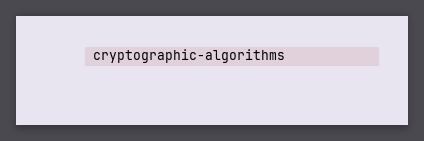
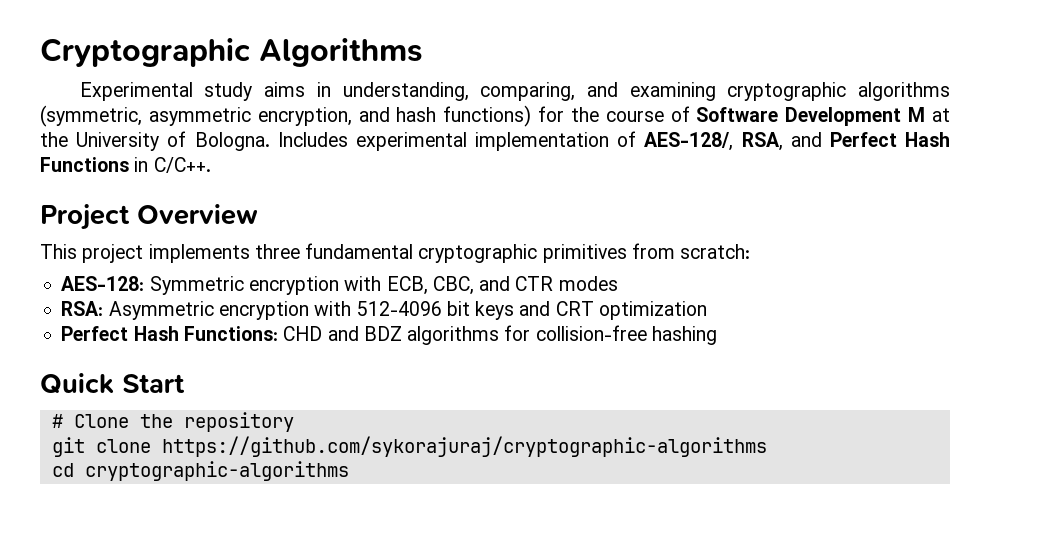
(92, 56) none -> [40,38,422,67] [79,82,950,101] [40,105,950,127] [40,131,950,151] [40,157,211,173] [40,204,258,230] [40,243,751,263] [61,276,618,295] [61,301,707,320] [61,325,717,345] [40,373,185,394] [51,412,294,432] [51,436,767,457] [51,463,74,477] Cryptographic Algorithms // Experimental study aims in understanding, comparing, and examining cryptographic algorithms (symmetric, asymmetric encryption, and hash functions) for the course of Software Development M at the University of Bologna. Includes experimental implementation of AES-128/, RSA, and Perfect Hash Functions in C/C++. // Project Overview // This project implements three fundamental cryptographic primitives from scratch: // AES-128: Symmetric encryption with ECB, CBC, and CTR modes // RSA: Asymmetric encryption with 512-4096 bit keys and CRT optimization // Perfect Hash Functions: CHD and BDZ algorithms for collision-free hashing // Quick Start // # Clone the repository // git clone https://github.com/sykorajuraj/cryptographic-algorithms // cd

